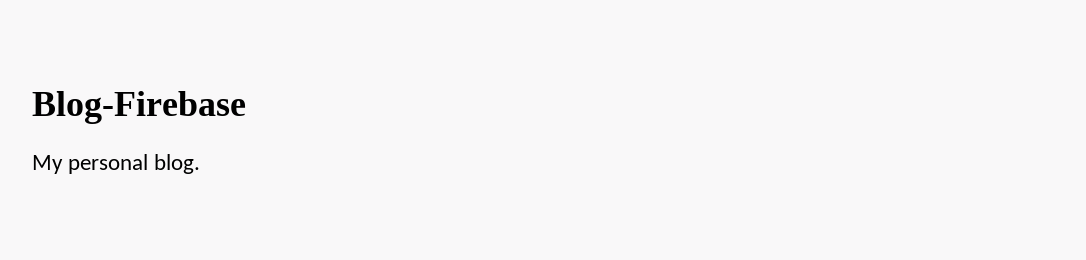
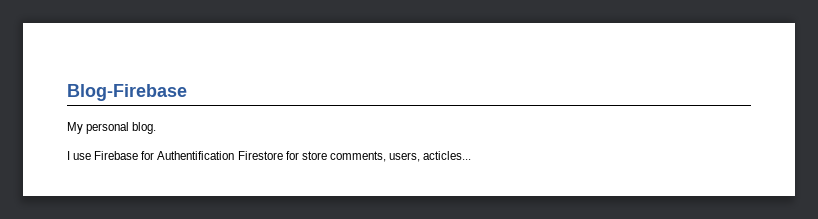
(201, 164) none -> [67,151,472,162] // I use Firebase for Authentification Firestore for store comments, users, acticles...

